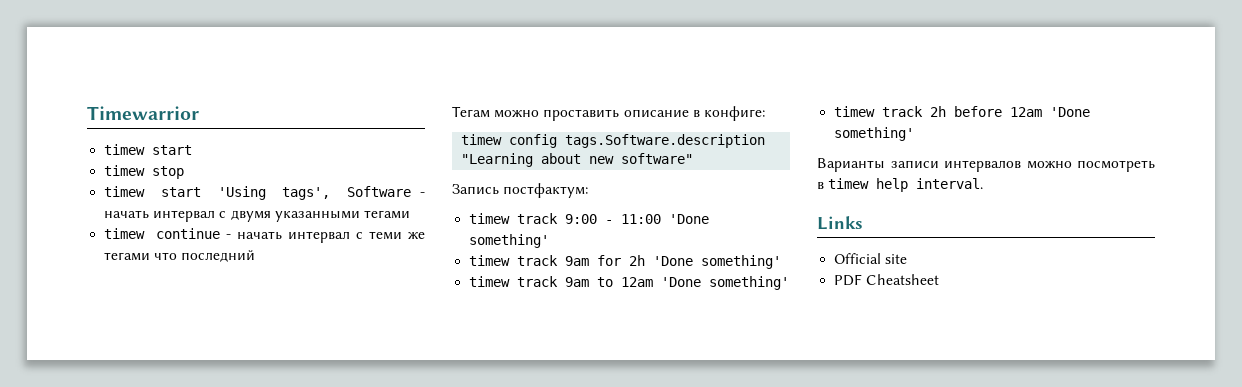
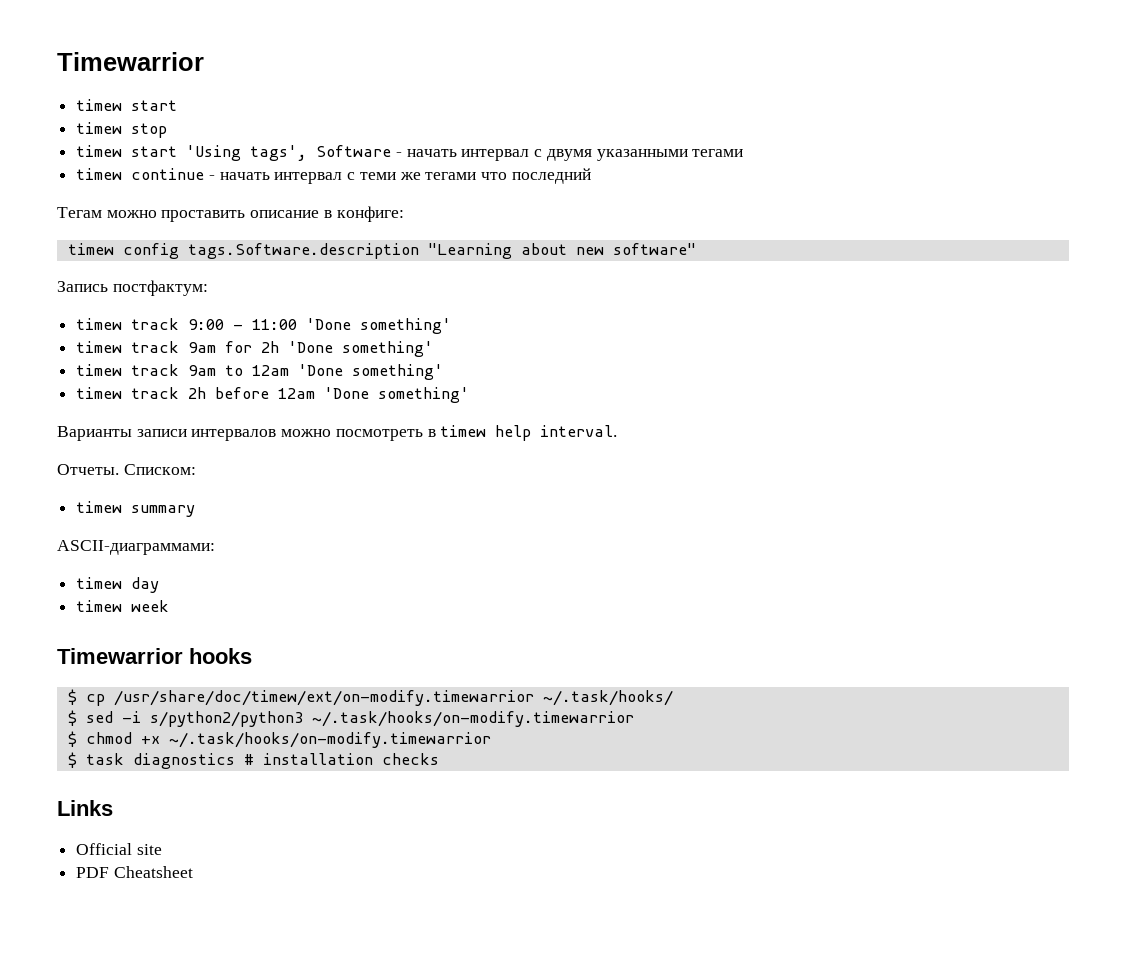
(984, 183) none -> [57,464,196,475] [76,501,196,517] [57,540,215,555] [76,577,160,593] [76,600,170,612] [57,648,252,664] [67,689,673,706] [67,710,634,727] [67,731,491,748] [67,752,439,769] // Отчеты. Списком: // timew summary // ASCII-диаграммами: // timew day // timew week // Timewarrior hooks // $ cp /usr/share/doc/timew/ext/on-modify.timewarrior ~/.task/hooks/ // $ sed -i s/python2/python3 ~/.task/hooks/on-modify.timewarrior // $ chmod +x ~/.task/hooks/on-modify.timewarrior // $ task diagnostics # installation checks

